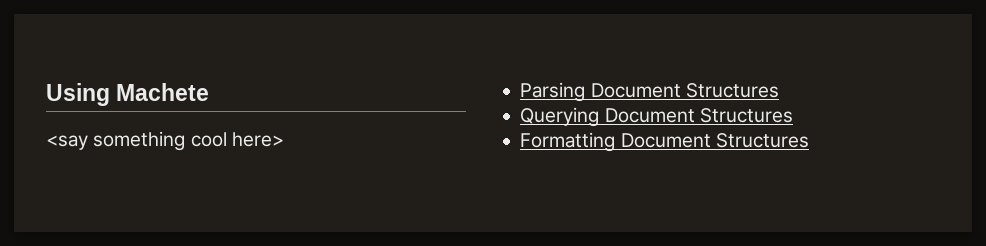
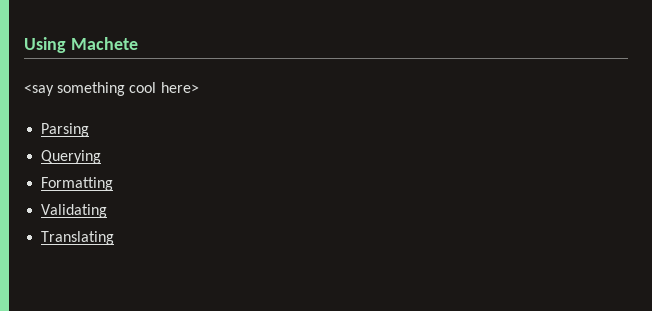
[590,83,779,98] Document Structures -> (90, 130) none
[604,108,793,123] Document Structures -> (102, 157) none
[620,133,809,148] Document Structures -> [41,204,108,218] [41,231,115,245] // Validating // Translating

